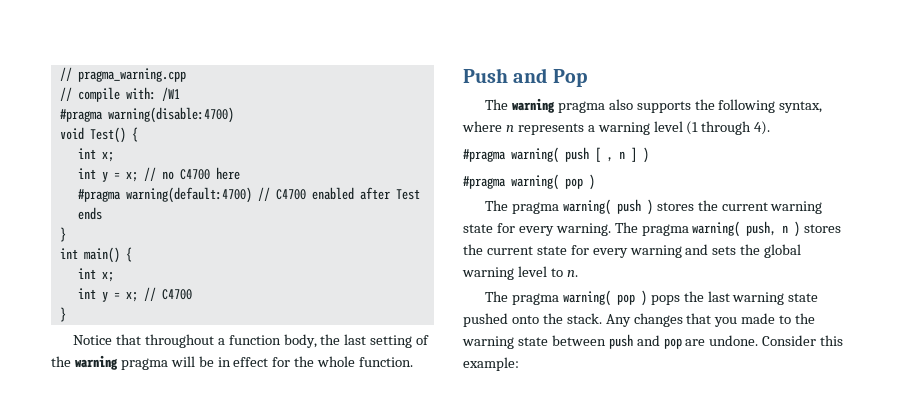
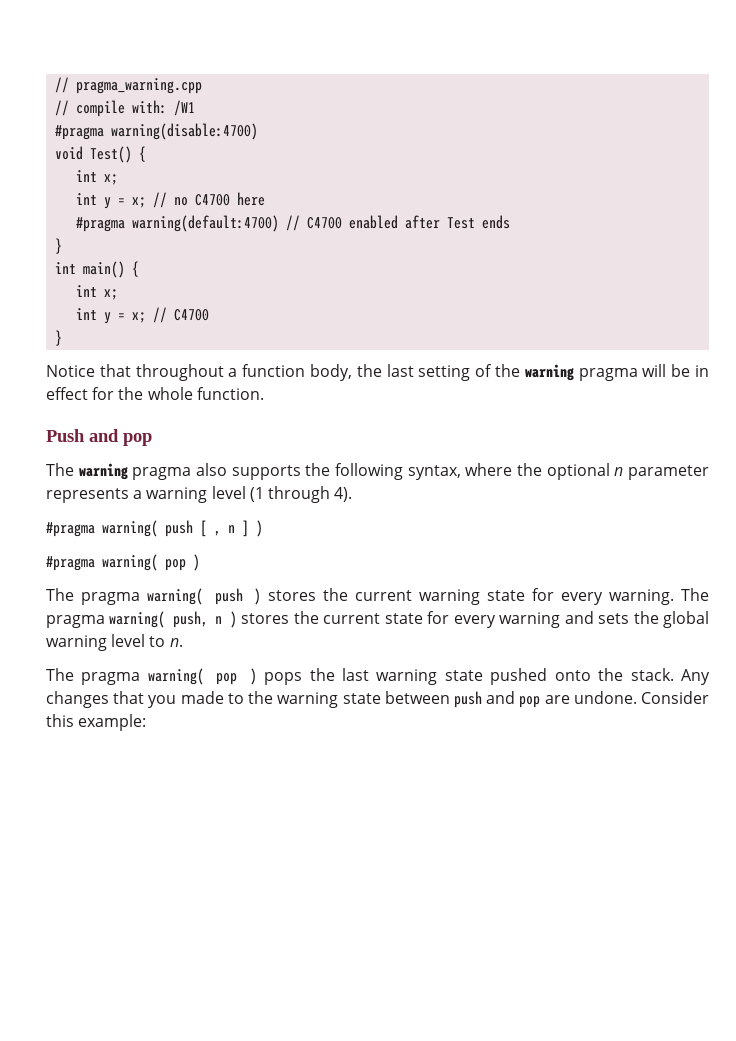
[552,69,587,87] Pop -> [123,433,152,446] pop
[505,125,514,132] n -> [517,463,709,480] the optional n parameter

